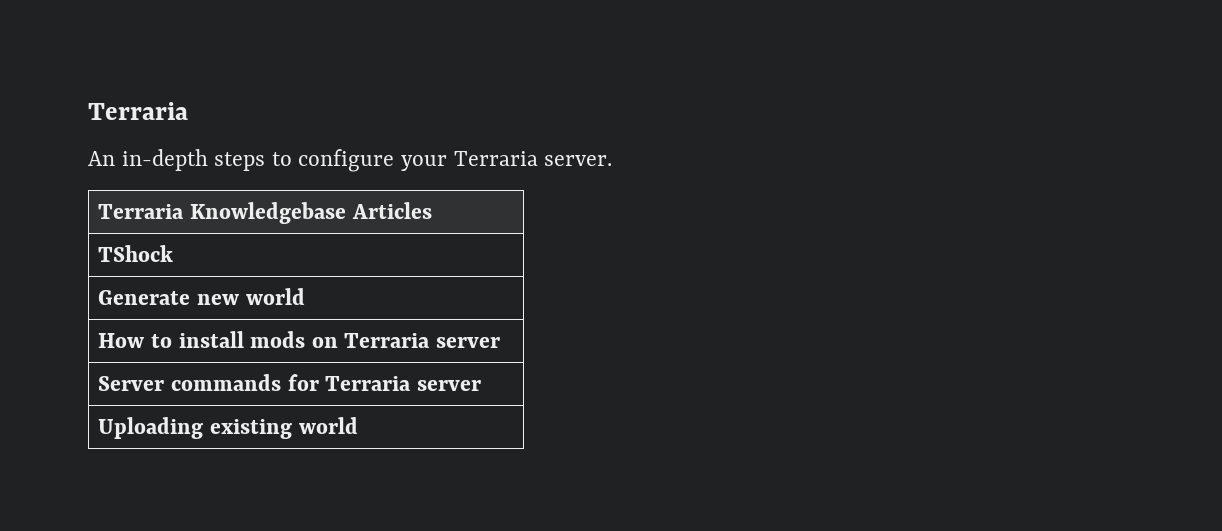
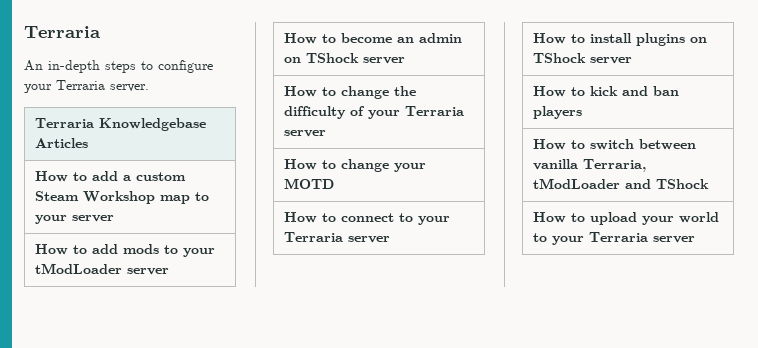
[98,245,174,262] [98,288,305,305] [98,331,501,348] [98,374,481,391] [98,417,358,439] TShock // Generate new world // How to install mods on Terraria server // Server commands for Terraria server // Uploading existing world -> [34,171,186,182] [34,191,209,204] [34,215,114,224] [34,244,215,257] [34,263,169,275] [283,33,462,44] [283,53,405,64] [283,86,416,99] [283,106,464,119] [283,130,326,137] [283,159,426,172] [283,178,334,189] [283,212,450,225] [283,232,390,243] [532,33,707,46] [532,53,632,64] [532,86,679,97] [532,106,582,119] [532,139,696,150] [532,159,646,172] [532,178,709,189] [532,212,719,225] [532,232,695,245] How to add a custom Steam Workshop map to your server // How to add mods to your tModLoader server // How to become an admin on TShock server // How to change the difficulty of your Terraria server // How to change your MOTD // How to connect to your Terraria server // How to install plugins on TShock server // How to kick and ban players // How to switch between vanilla Terraria, tModLoader and TShock // How to upload your world to your Terraria server

